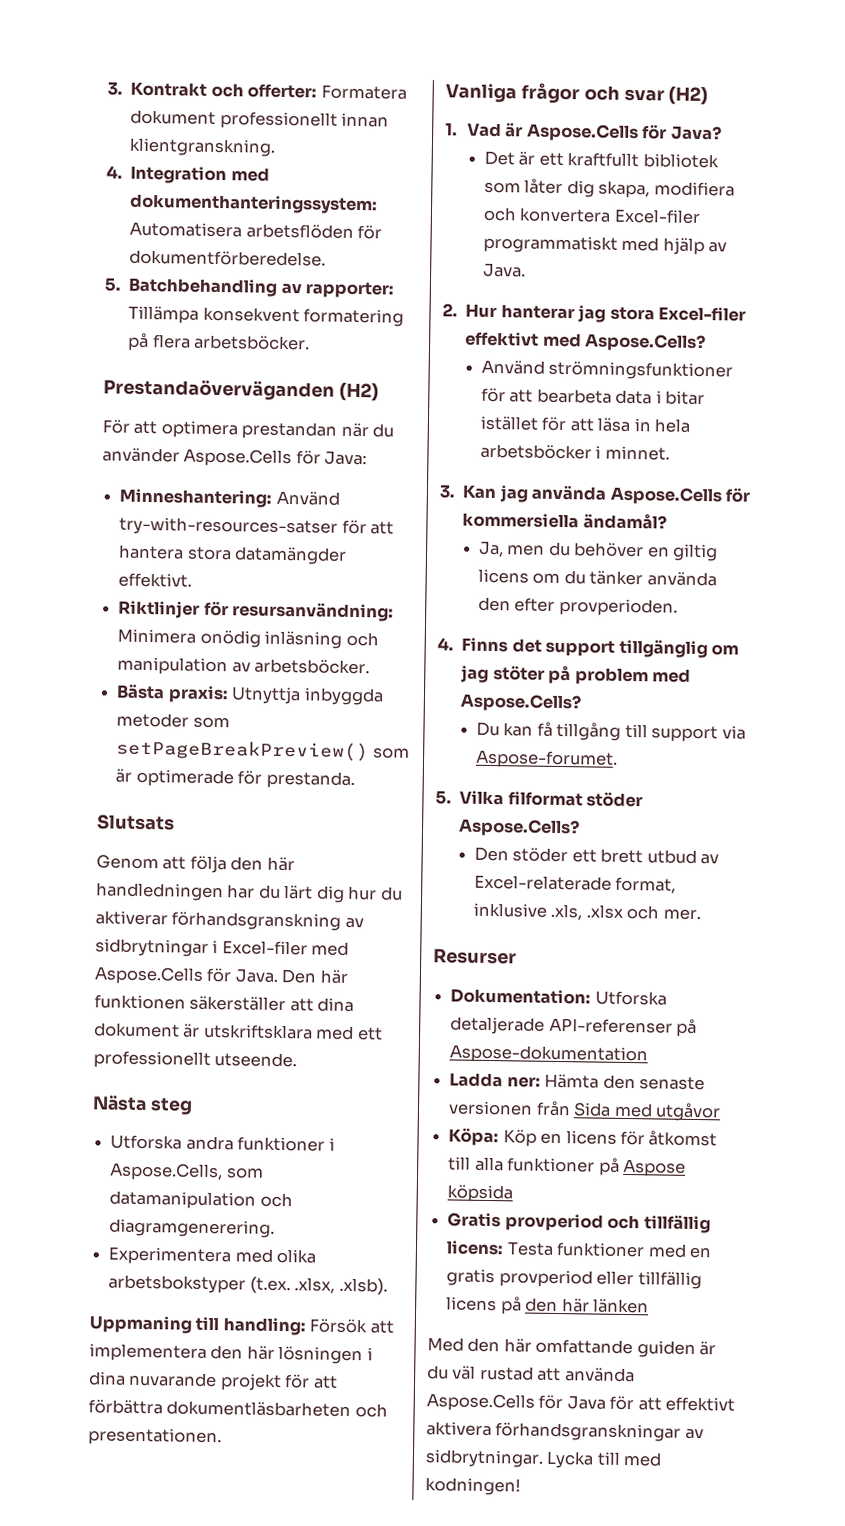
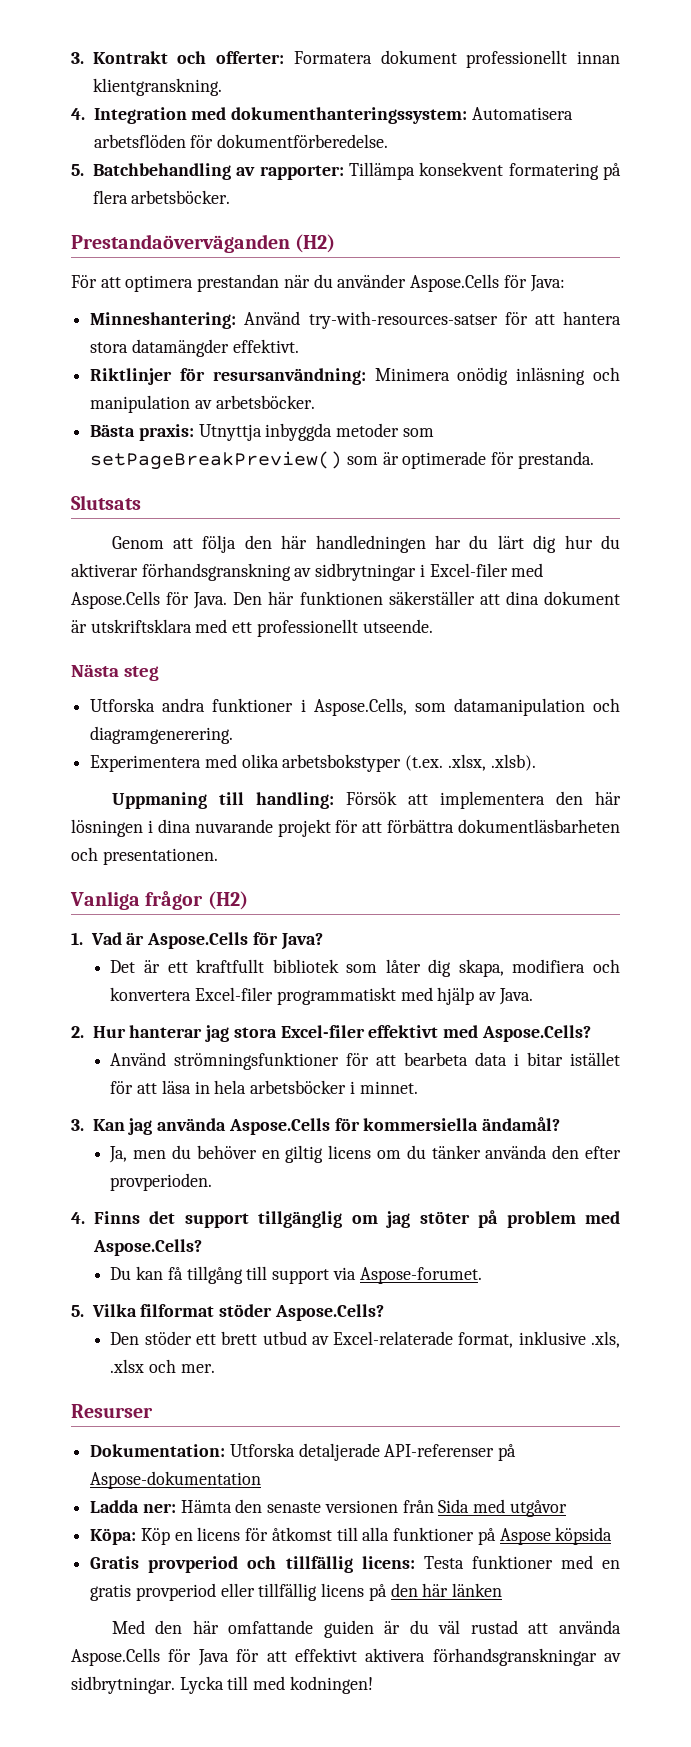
[583,85,665,102] och svar -> (204, 900) none

